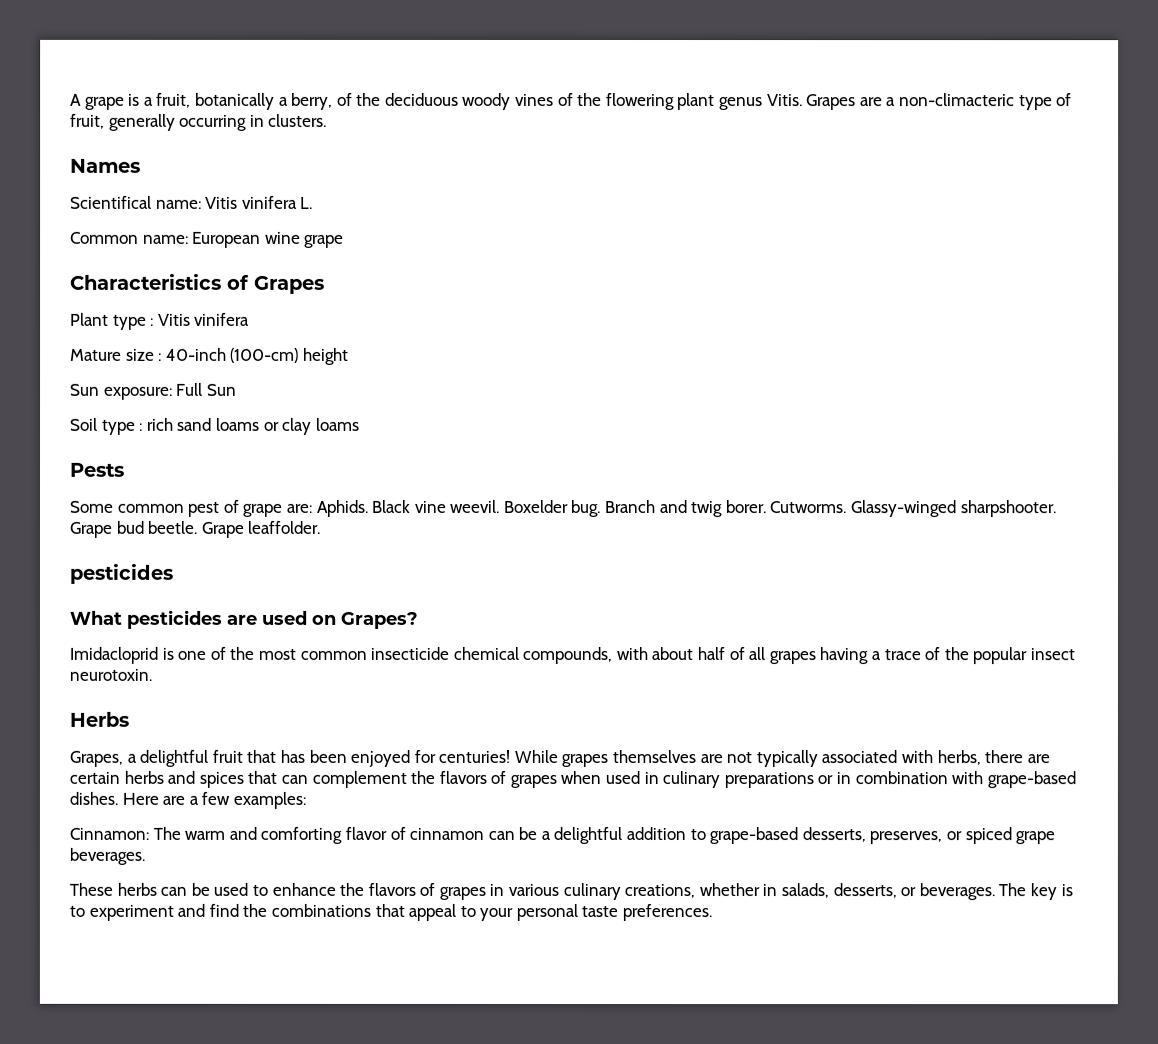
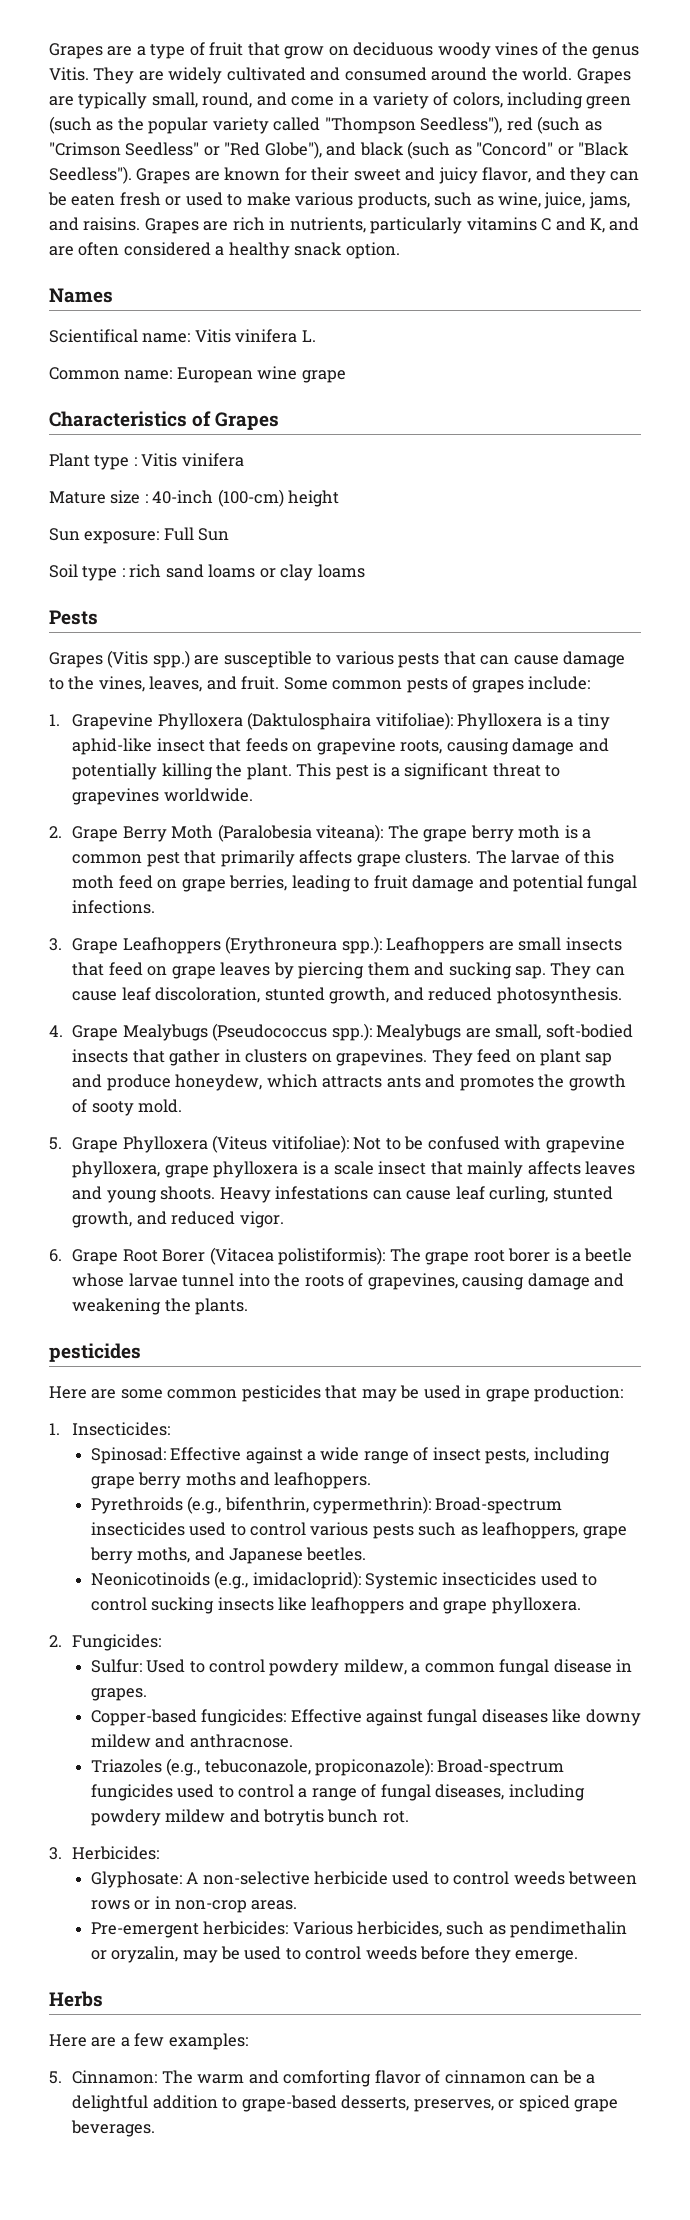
[70,92,382,110] A grape is a fruit, botanically a berry, of the -> [49,42,349,59] Grapes are a type of fruit that grow on
[605,93,1073,111] [70,113,328,131] flowering plant genus Vitis. Grapes are a non-climacteric type of fruit, generally occurring in clusters. -> [592,46,640,59] [49,67,631,84] [49,92,632,109] [49,116,602,134] [49,141,630,159] [49,166,640,184] [48,192,630,209] [49,217,640,234] [49,242,400,259] genus Vitis. They are widely cultivated and consumed around the world. Grapes are typically small, round, and come in a variety of colors, including green (such as the popular variety called "Thompson Seedless"), red (such as "Crimson Seedless" or "Red Globe"), and black (such as "Concord" or "Black Seedless"). Grapes are known for their sweet and juicy flavor, and they can be eaten fresh or used to make various products, such as wine, juice, jams, and raisins. Grapes are rich in nutrients, particularly vitamins C and K, and are often considered a healthy snack option.
[70,499,1057,518] [69,520,322,538] [69,563,173,584] [69,609,418,629] [69,646,1075,665] [69,668,152,681] [69,711,129,727] [69,749,1050,768] [69,770,1076,789] [69,791,118,805] Some common pest of grape are: Aphids. Black vine weevil. Boxelder bug. Branch and twig borer. Cutworms. Glassy-winged sharpshooter. Grape bud beetle. Grape leaffolder. // pesticides // What pesticides are used on Grapes? // Imidacloprid is one of the most common insecticide chemical compounds, with about half of all grapes having a trace of the popular insect neurotoxin. // Herbs // Grapes, a delightful fruit that has been enjoyed for centuries! While grapes themselves are not typically associated with herbs, there are certain herbs and spices that can complement the flavors of grapes when used in culinary preparations or in combination with grape-based dishes. -> [49,650,626,668] [49,676,591,693] [49,712,610,730] [72,738,609,755] [72,763,561,780] [72,788,253,805] [49,824,592,842] [72,850,615,867] [72,875,638,892] [72,900,156,914] [49,936,622,954] [72,962,625,979] [72,987,622,1004] [49,1023,633,1041] [72,1049,613,1066] [72,1074,626,1091] [72,1099,183,1116] [49,1135,625,1153] [72,1161,636,1178] [72,1186,613,1203] [72,1211,284,1228] [49,1247,633,1265] [72,1273,625,1290] [72,1298,249,1315] [49,1343,141,1362] [49,1385,624,1402] [49,1422,171,1436] [90,1447,610,1464] [90,1472,372,1489] [90,1496,563,1514] [90,1522,627,1539] [89,1547,367,1564] [90,1571,598,1589] [90,1597,581,1614] [49,1634,162,1651] [90,1659,633,1676] [90,1688,147,1701] [90,1709,641,1726] [90,1734,293,1748] [90,1758,565,1776] [90,1784,585,1801] [90,1809,409,1826] [49,1846,160,1860] [90,1871,638,1888] [90,1896,298,1913] [90,1921,628,1938] [90,1946,579,1963] [49,1991,103,2007] Grapes (Vitis spp.) are susceptible to various pests that can cause damage to the vines, leaves, and fruit. Some common pests of grapes include: // 1. Grapevine Phylloxera (Daktulosphaira vitifoliae): Phylloxera is a tiny aphid-like insect that feeds on grapevine roots, causing damage and potentially killing the plant. This pest is a significant threat to grapevines worldwide. // 2. Grape Berry Moth (Paralobesia viteana): The grape berry moth is a common pest that primarily affects grape clusters. The larvae of this moth feed on grape berries, leading to fruit damage and potential fungal infections. // 3. Grape Leafhoppers (Erythroneura spp.): Leafhoppers are small insects that feed on grape leaves by piercing them and sucking sap. They can cause leaf discoloration, stunted growth, and reduced photosynthesis. // 4. Grape Mealybugs (Pseudococcus spp.): Mealybugs are small, soft-bodied insects that gather in clusters on grapevines. They feed on plant sap and produce honeydew, which attracts ants and promotes the growth of sooty mold. // 5. Grape Phylloxera (Viteus vitifoliae): Not to be confused with grapevine phylloxera, grape phylloxera is a scale insect that mainly affects leaves and young shoots. Heavy infestations can cause leaf curling, stunted growth, and reduced vigor. // 6. Grape Root Borer (Vitacea polistiformis): The grape root borer is a beetle whose larvae tunnel into the roots of grapevines, causing damage and weakening the plants. // pesticides // Here are some common pesticides that may be used in grape production: // 1. Insecticides: // Spinosad: Effective against a wide range of insect pests, including grape berry moths and leafhoppers. // Pyrethroids (e.g., bifenthrin, cypermethrin): Broad-spectrum insecticides used to control various pests such as leafhoppers, grape berry moths, and Japanese beetles. // Neonicotinoids (e.g., imidacloprid): Systemic insecticides used to control sucking insects like leafhoppers and grape phylloxera. // 2. Fungicides: // Sulfur: Used to control powdery mildew, a common fungal disease in grapes. // Copper-based fungicides: Effective against fungal diseases like downy mildew and anthracnose. // Triazoles (e.g., tebuconazole, propiconazole): Broad-spectrum fungicides used to control a range of fungal diseases, including powdery mildew and botrytis bunch rot. // 3. Herbicides: // Glyphosate: A non-selective herbicide used to control weeds between rows or in non-crop areas. // Pre-emergent herbicides: Various herbicides, such as pendimethalin or oryzalin, may be used to control weeds before they emerge. // Herbs //
(306, 800) none -> [49,2071,62,2084] 5.
[69,882,1073,901] [69,903,713,922] // These herbs can be used to enhance the flavors of grapes in various culinary creations, whether in salads, desserts, or beverages. The key is to experiment and find the combinations that appeal to your personal taste preferences. -> (156, 2128) none

